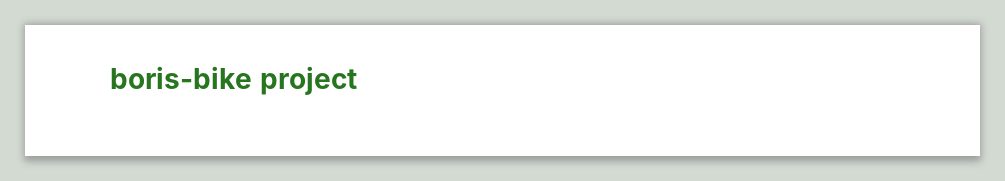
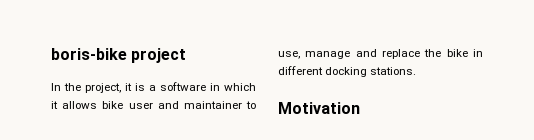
(357, 80) none -> [51,82,256,93] [51,101,256,109] [278,49,483,59] [278,66,417,77] [278,102,360,114] // In the project, it is a software in which it allows bike user and maintainer to use, manage and replace the bike in different docking stations. // Motivation

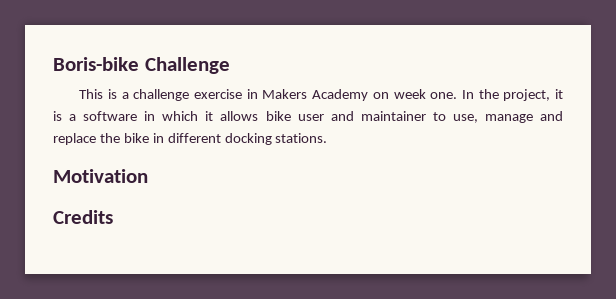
[51,48,187,63] boris-bike project // -> [53,57,230,74] [79,89,458,101] Boris-bike Challenge // This is a challenge exercise in Makers Academy on week one.
(360, 108) none -> [53,210,113,224] // Credits

